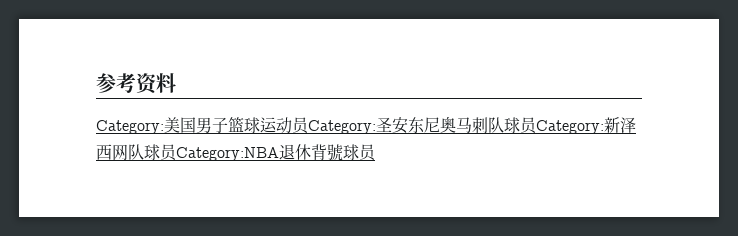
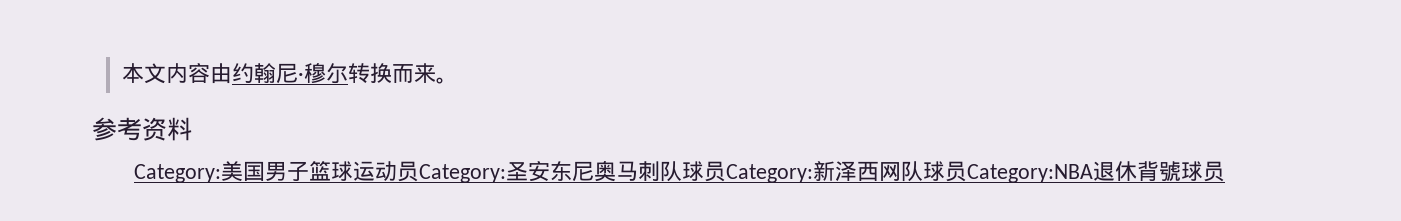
(96, 83) none -> [121,63,458,84] 本文内容由约翰尼·穆尔转换而来。 //

